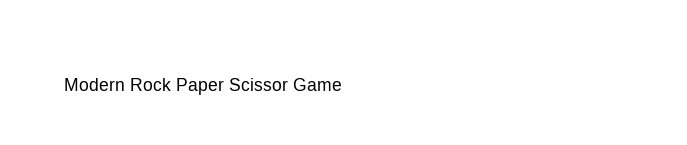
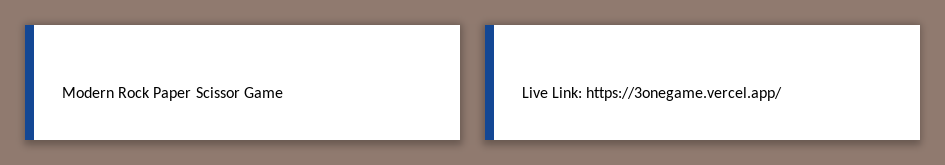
(342, 84) none -> [522,87,783,101] // Live Link: https://3onegame.vercel.app/

